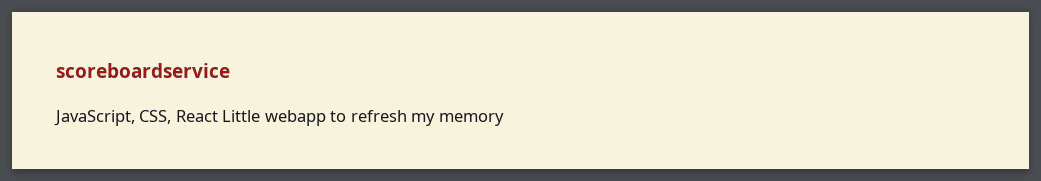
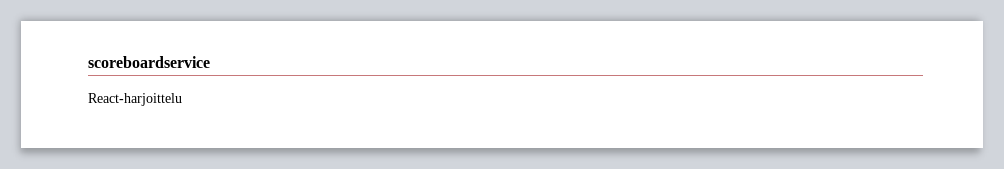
[54,110,504,126] JavaScript, CSS, React Little webapp to refresh my memory -> [88,93,182,106] React-harjoittelu

